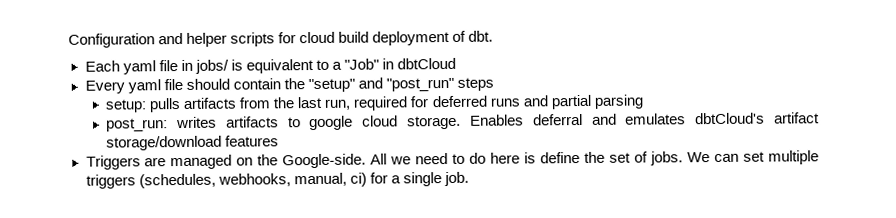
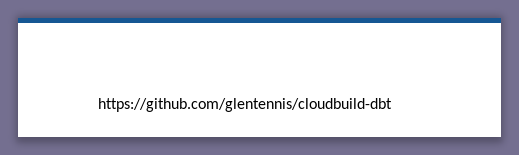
[68,30,494,48] [84,57,457,75] [84,77,494,94] [105,94,644,113] [106,112,821,132] [106,135,280,151] [85,150,820,170] [85,171,469,189] Configuration and helper scripts for cloud build deployment of dbt. // Each yaml file in jobs/ is equivalent to a "Job" in dbtCloud // Every yaml file should contain the "setup" and "post_run" steps // setup: pulls artifacts from the last run, required for deferred runs and partial parsing // post_run: writes artifacts to google cloud storage. Enables deferral and emulates dbtCloud's artifact storage/download features // Triggers are managed on the Google-side. All we need to do here is define the set of jobs. We can set multiple triggers (schedules, webhooks, manual, ci) for a single job. -> [98,98,392,112] https://github.com/glentennis/cloudbuild-dbt

